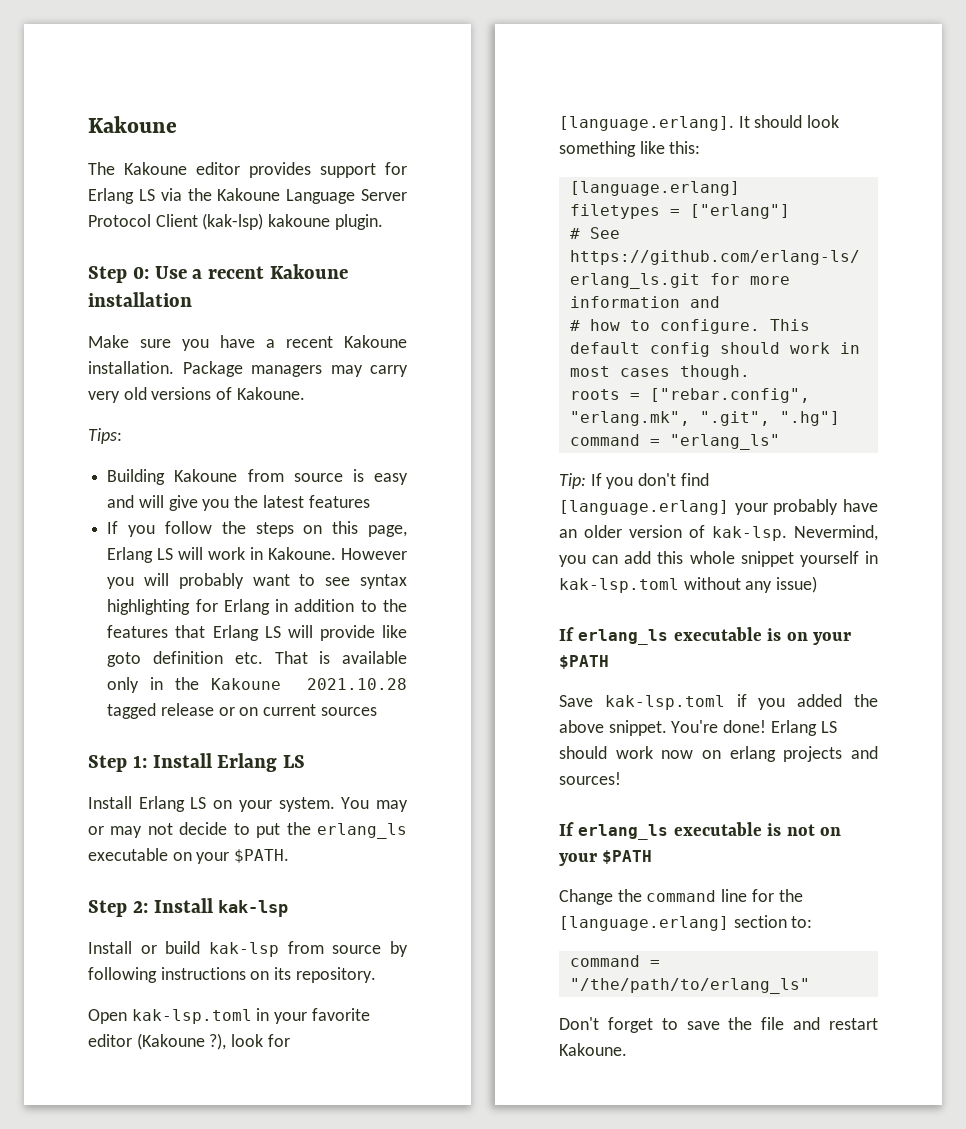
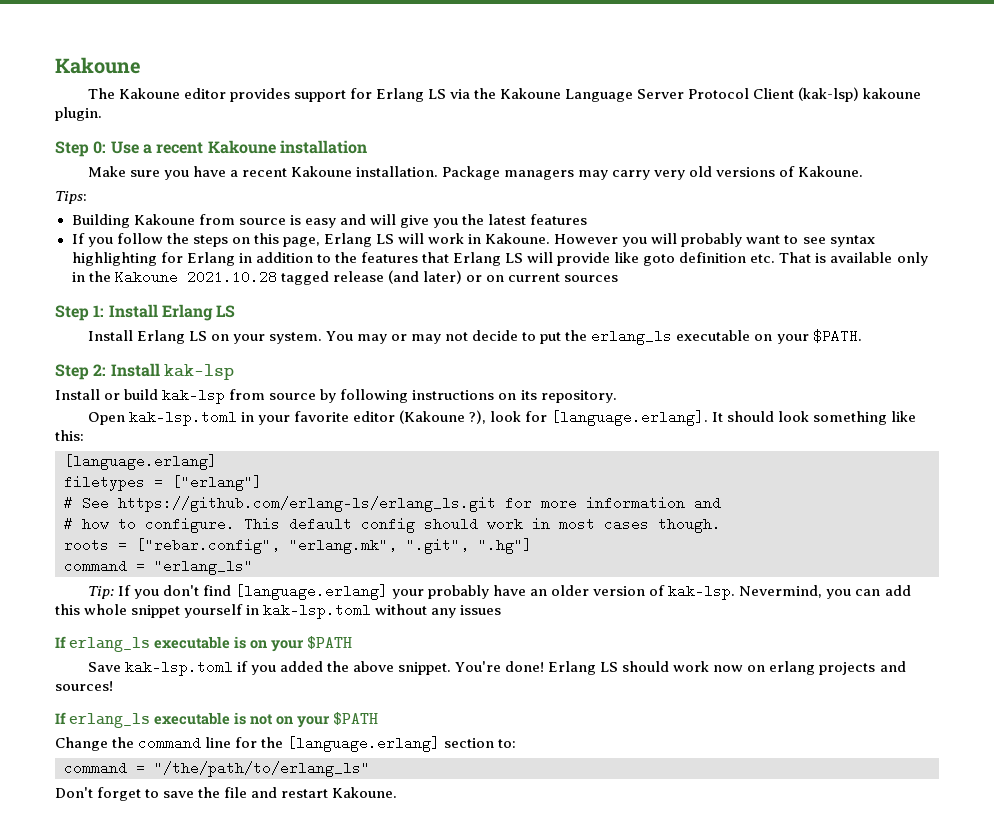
(214, 709) none -> [387,270,462,284] (and later)
[776,576,818,593] issue) -> [460,605,502,615] issues

